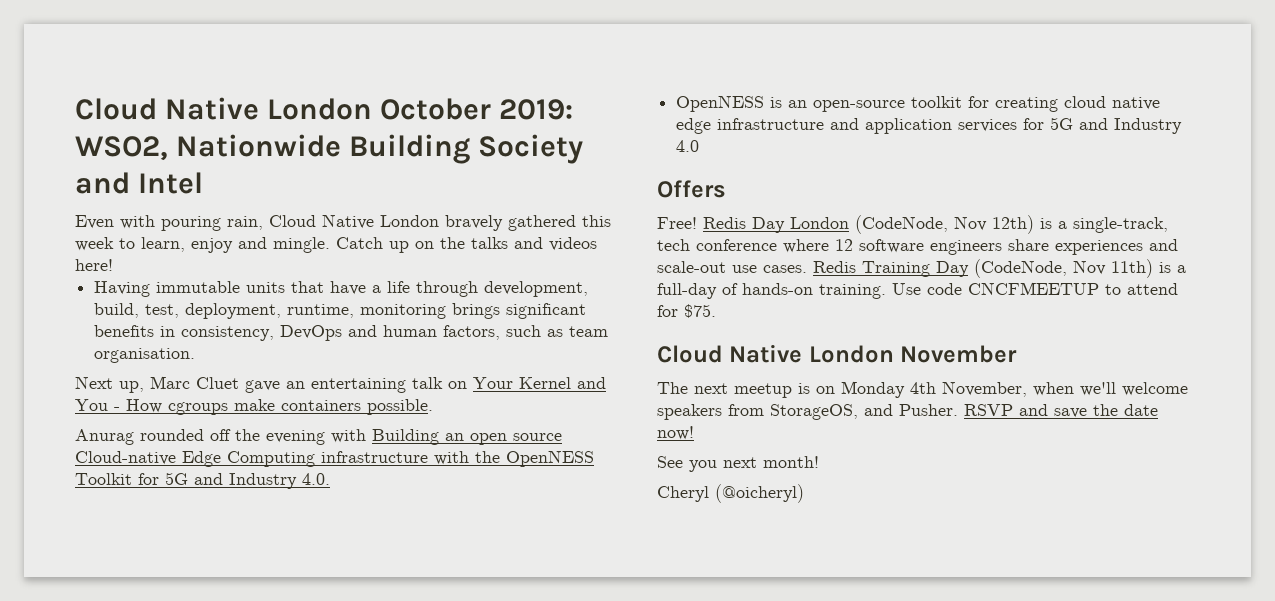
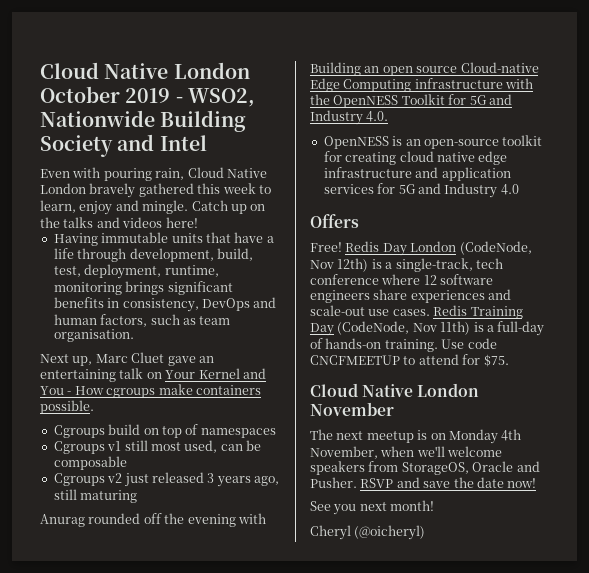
[499,99,574,120] 2019: -> [125,88,183,103] 2019 -
(433, 407) none -> [53,424,276,438] [53,440,261,454] [53,456,127,470] [53,472,279,487] [53,489,138,503] // Cgroups build on top of namespaces // Cgroups v1 still most used, can be composable // Cgroups v2 just released 3 years ago, still maturing
(858, 412) none -> [472,461,514,472] Oracle

